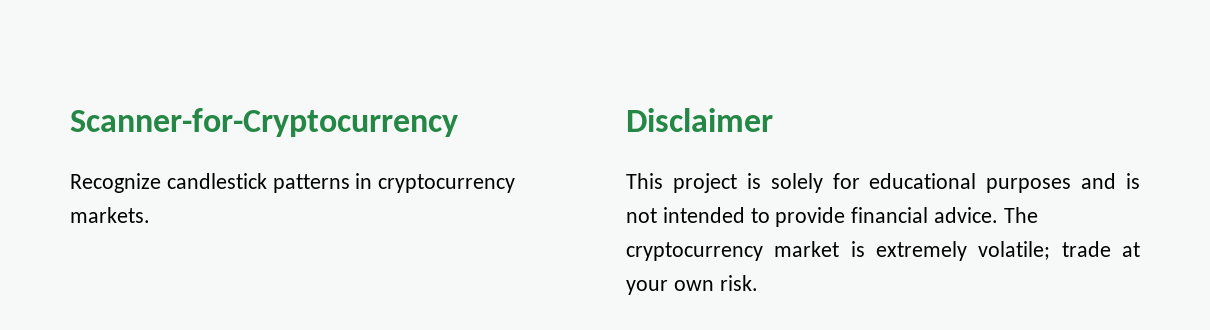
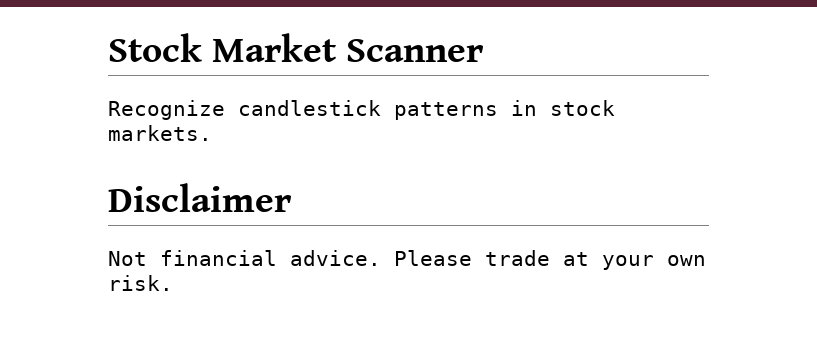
[70,108,458,137] Scanner-for-Cryptocurrency -> [108,33,484,62] Stock Market Scanner
[378,174,516,193] cryptocurrency -> [550,100,615,116] stock
[626,173,1140,193] [626,207,1038,227] [626,241,1051,261] This project is solely for educational purposes and is not intended to provide financial advice. The cryptocurrency market is extremely volatile; -> [108,250,472,266] Not financial advice. Please

